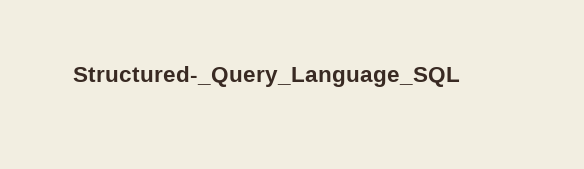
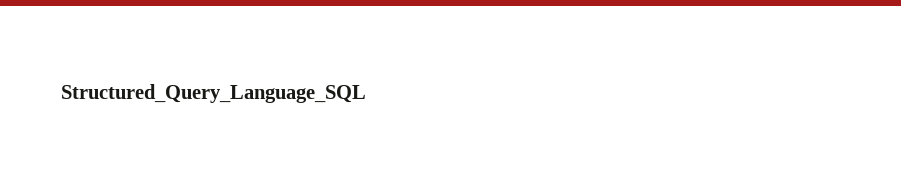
[73,66,460,87] Structured-_Query_Language_SQL -> [61,84,366,103] Structured_Query_Language_SQL

